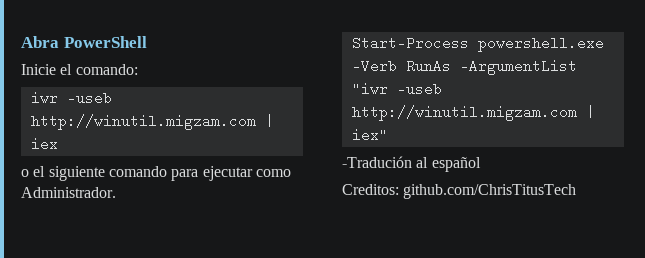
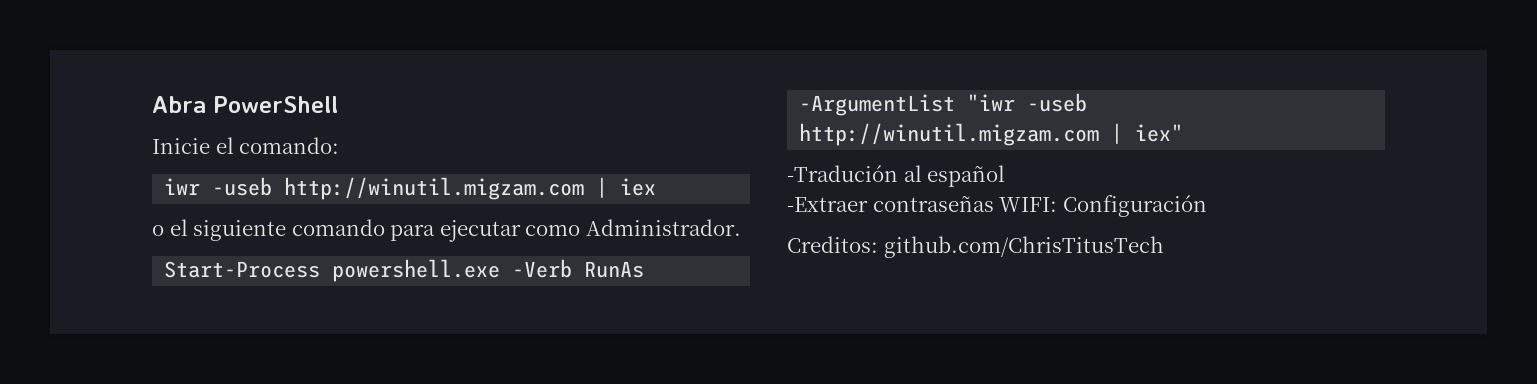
(481, 164) none -> [787,195,1207,217] // -Extraer contraseñas WIFI: Configuración

